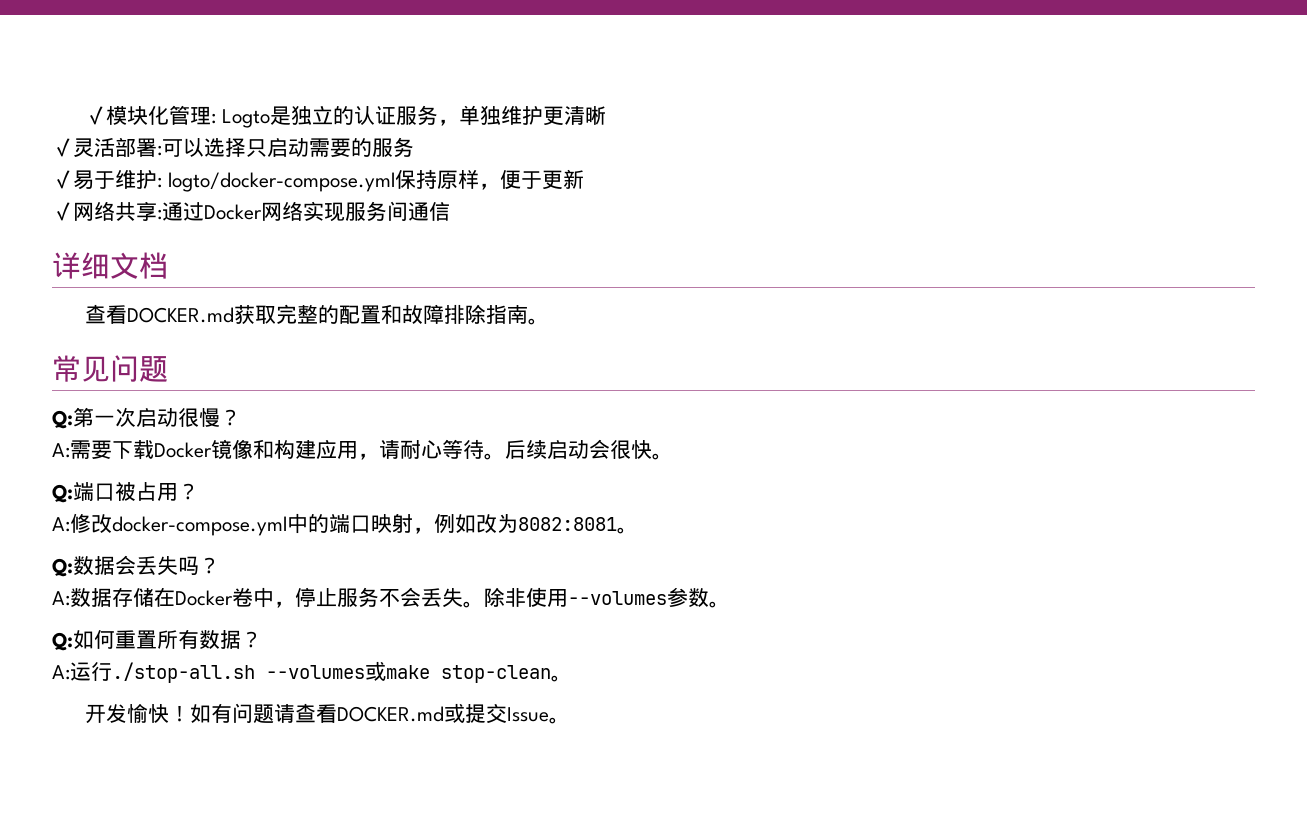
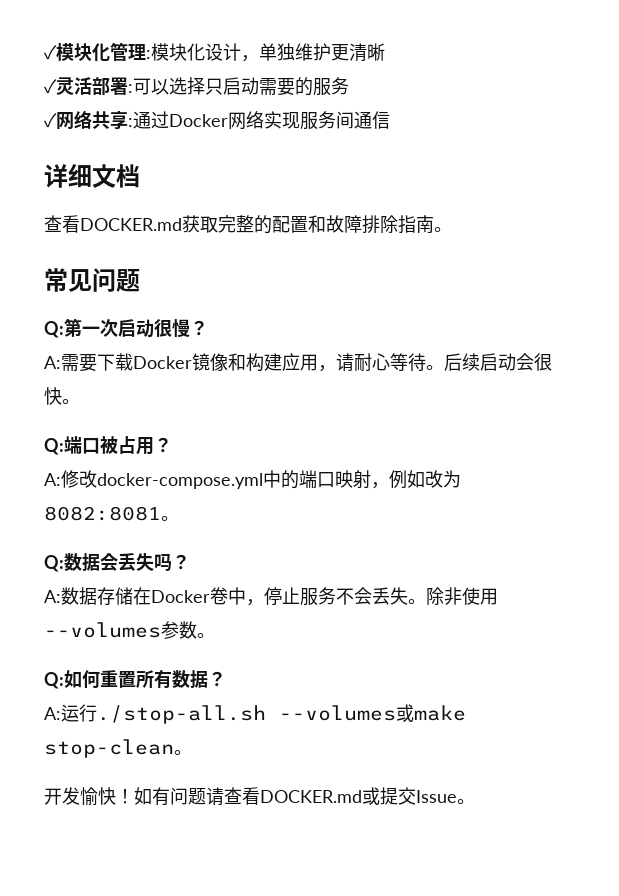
[221,105,438,128] Logto是独立的认证服务 -> [151,43,241,61] 模块化设计
[52,169,584,192] // ✓易于维护: logto/docker-compose.yml保持原样，便于更新 -> (349, 86) none

